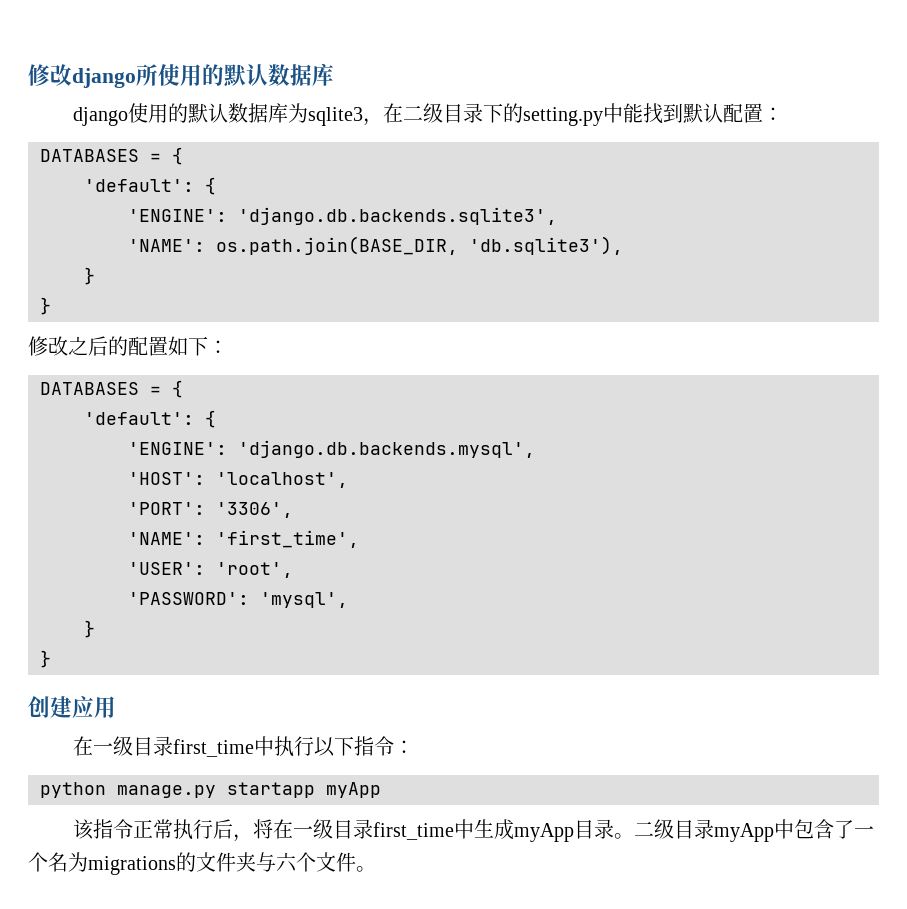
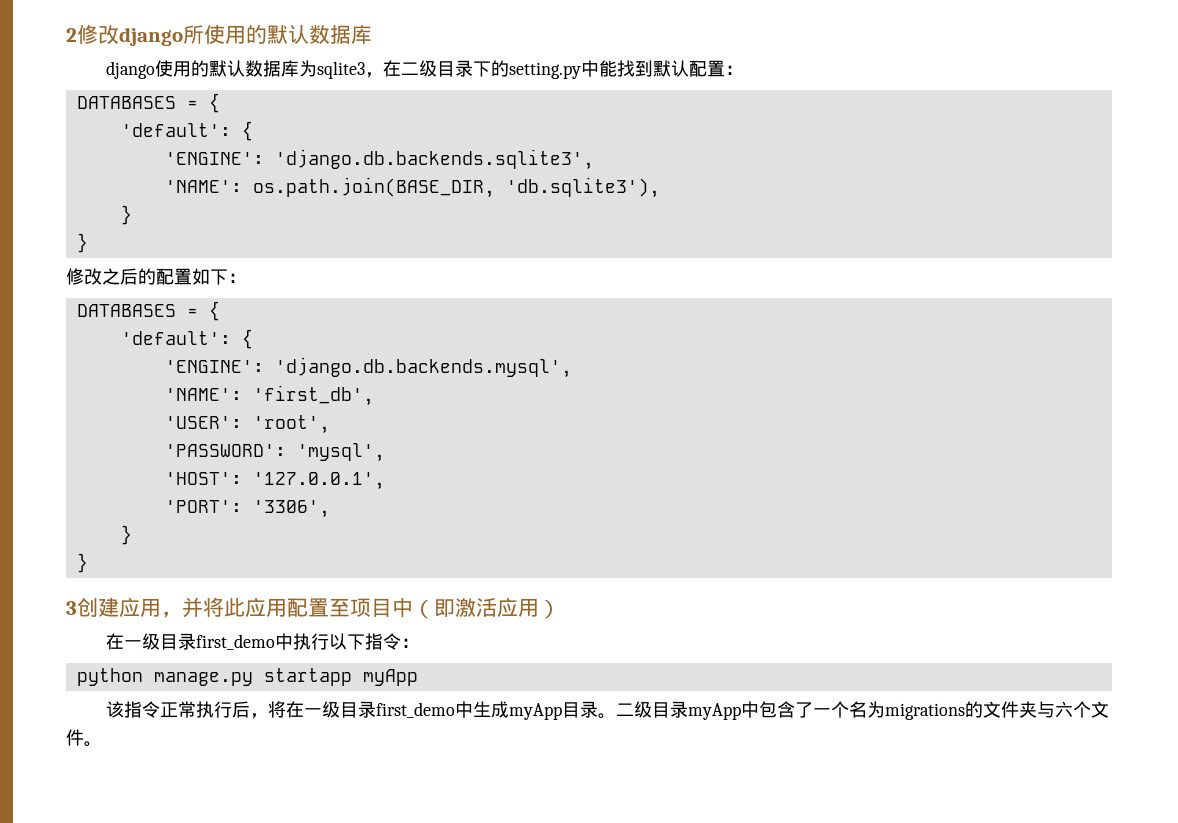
(28, 75) none -> [66,28,77,42] 2
[128,472,348,488] [128,502,293,518] [128,530,359,548] // 'HOST': 'localhost', // 'PORT': '3306', // 'NAME': 'first_time', -> [164,385,374,406] // 'NAME': 'first_db',
[84,620,95,638] [40,650,51,668] // } // } // -> [164,472,385,490] [164,500,330,518] [120,525,132,545] [76,553,88,573] [66,601,77,615] // 'HOST': '127.0.0.1', // 'PORT': '3306', // } // } // 3
[73,736,255,757] // 在一级目录first_time -> [161,597,560,619] [105,633,275,650] ，并将此应用配置至项目中（即激活应用） // 在一级目录first_demo
[373,822,455,840] first_time -> [375,702,455,718] first_demo

